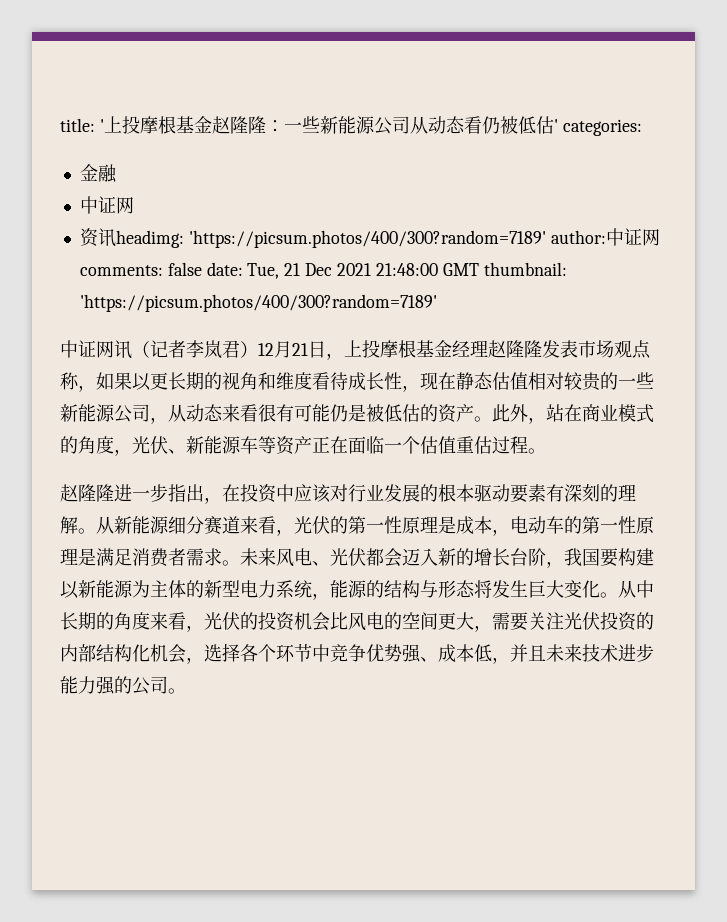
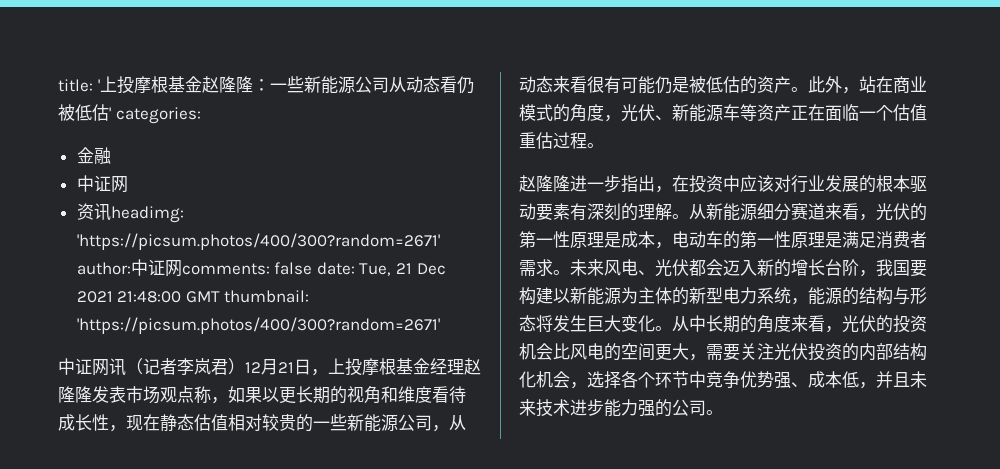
[188,230,546,248] 'https://picsum.photos/400/300?random=7189' -> [76,233,440,250] 'https://picsum.photos/400/300?random=2671'
[79,294,437,312] 'https://picsum.photos/400/300?random=7189' -> [76,317,440,334] 'https://picsum.photos/400/300?random=2671'

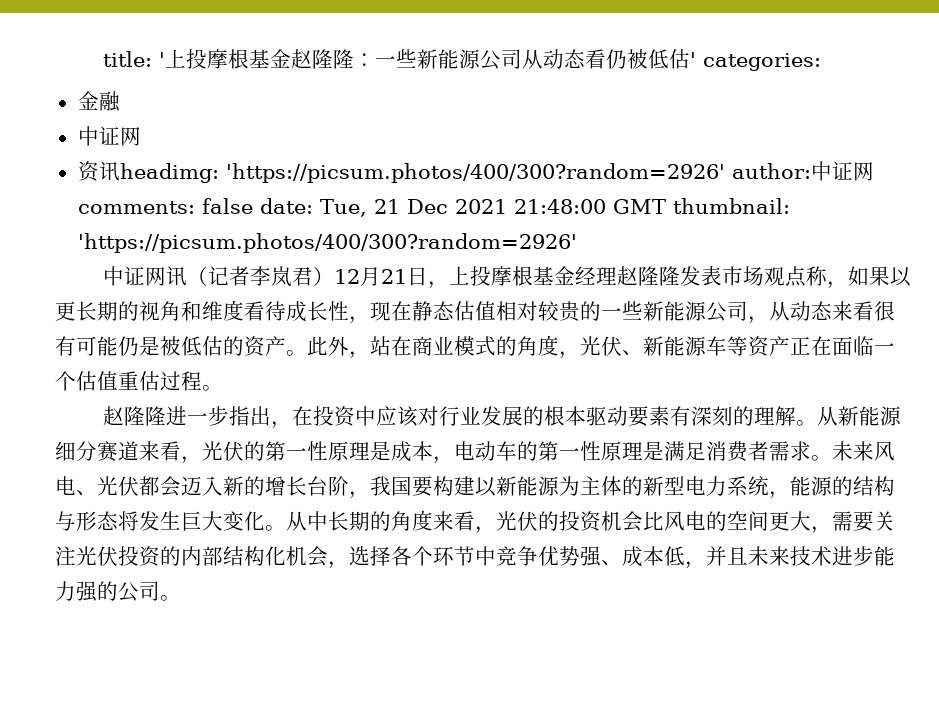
[76,233,440,250] 'https://picsum.photos/400/300?random=2671' -> [225,163,725,183] 'https://picsum.photos/400/300?random=2926'
[76,317,440,334] 'https://picsum.photos/400/300?random=2671' -> [77,233,577,253] 'https://picsum.photos/400/300?random=2926'

